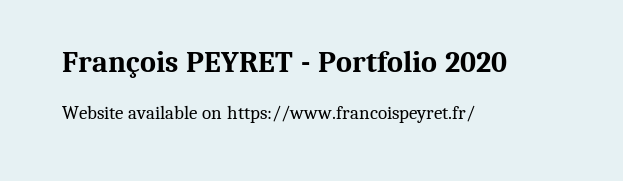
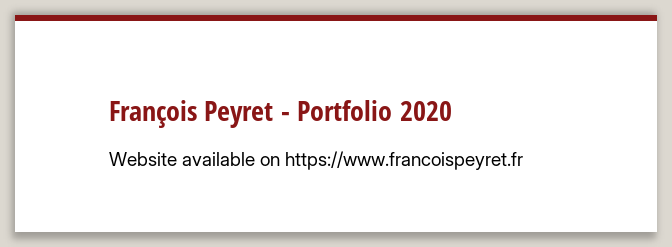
[185,52,293,72] PEYRET -> [204,101,274,128] Peyret
[227,105,476,123] https://www.francoispeyret.fr/ -> [285,151,524,170] https://www.francoispeyret.fr

